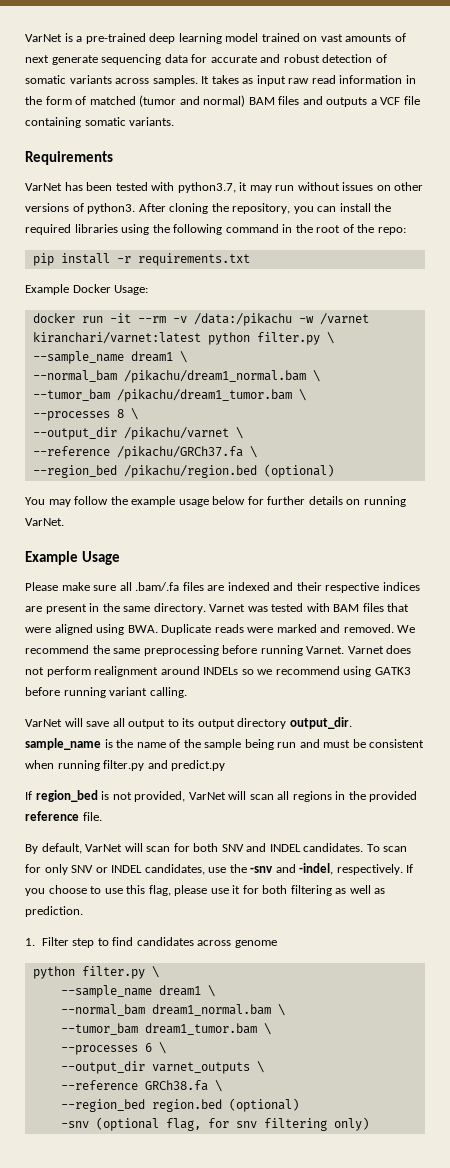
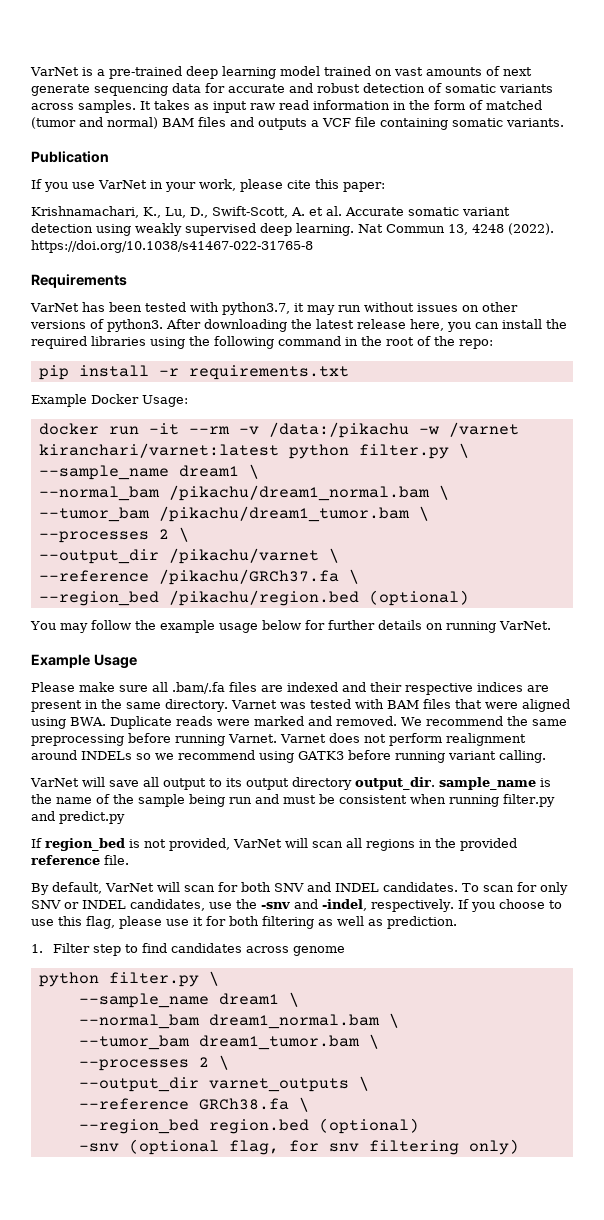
(175, 121) none -> [31,151,109,163] [31,179,385,192] [31,206,510,218] [31,223,554,236] [31,240,313,253] // Publication // If you use VarNet in your work, please cite this paper: // Krishnamachari, K., Lu, D., Swift-Scott, A. et al. Accurate somatic variant detection using weakly supervised deep learning. Nat Commun 13, 4248 (2022). https://doi.org/10.1038/s41467-022-31765-8
[169,203,291,214] cloning the repository, -> [204,319,444,332] downloading the latest release here,
[116,409,124,418] 8 -> [158,529,169,539] 2
[144,1043,152,1052] 6 -> [198,1057,209,1067] 2

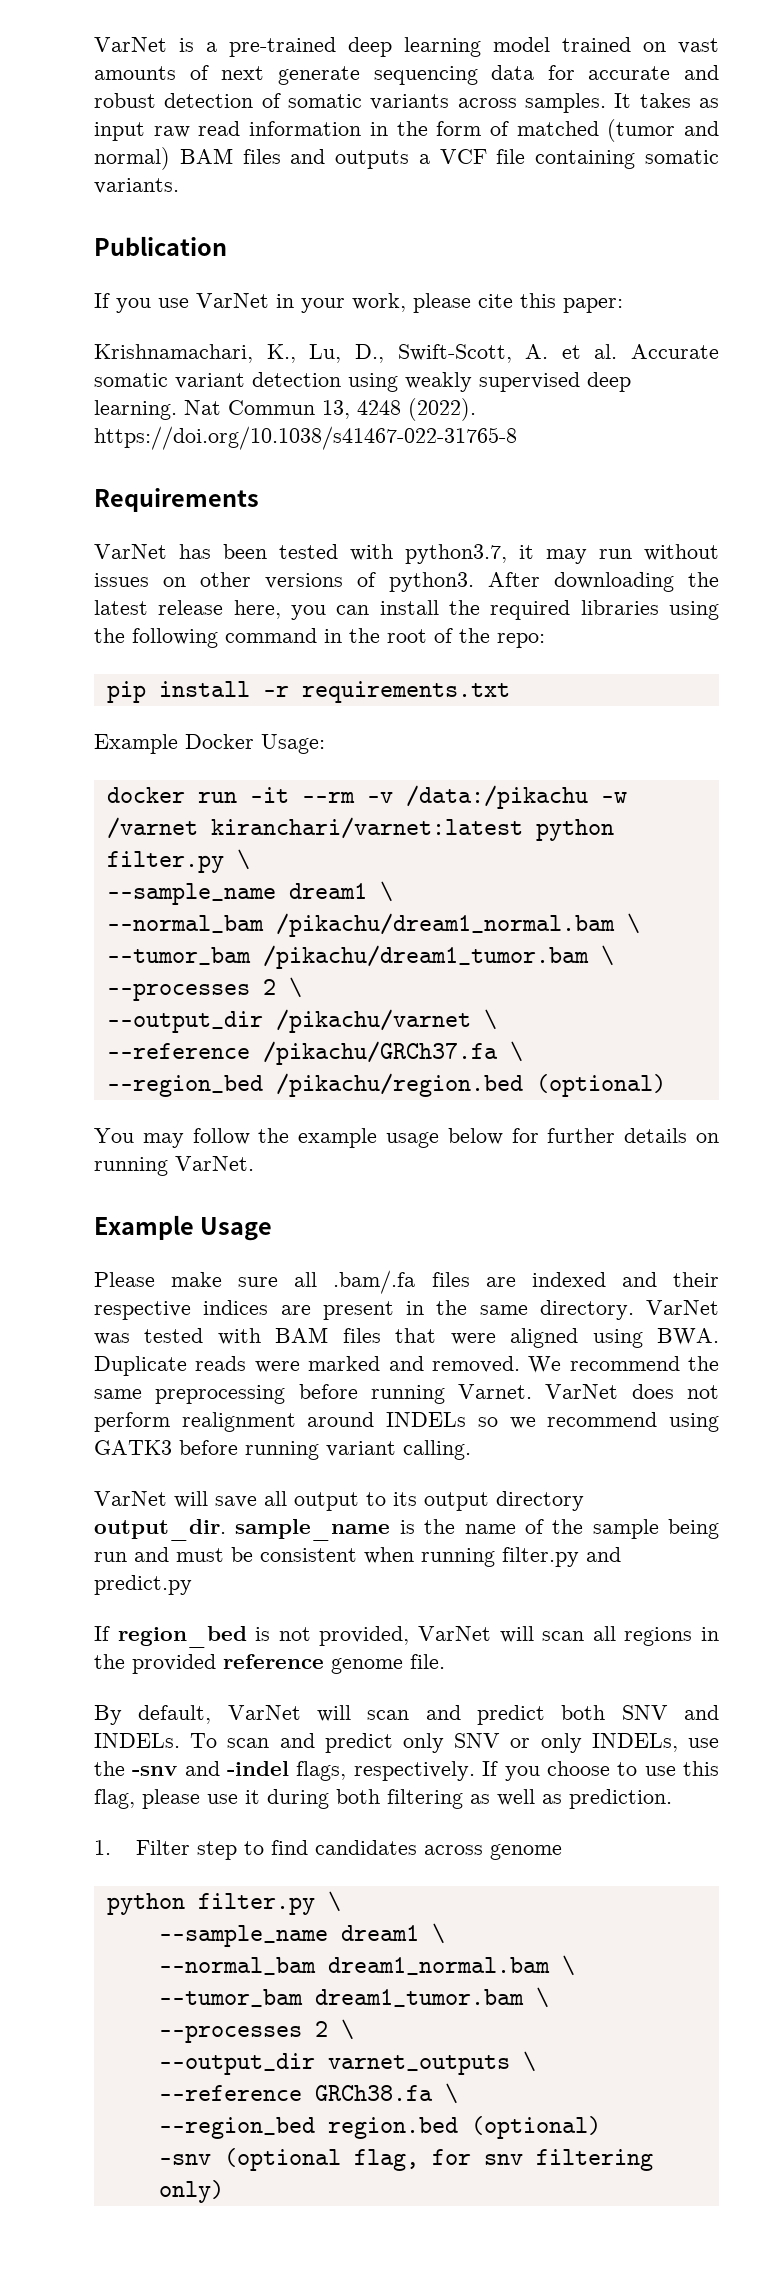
[230,700,277,709] Varnet -> [646,1300,719,1315] VarNet
[279,734,326,743] Varnet -> [545,1384,619,1399] VarNet
(100, 860) none -> [331,1658,403,1674] genome
[217,882,238,892] for -> [425,1705,545,1725] and predict
[334,882,537,892] INDEL candidates. To scan for -> [94,1733,393,1753] INDELs. To scan and predict
[82,899,205,911] INDEL candidates, -> [540,1733,678,1753] only INDELs,
[322,899,367,911] -indel, -> [227,1761,347,1781] -indel flags,
[206,916,226,926] for -> [267,1789,329,1809] during

